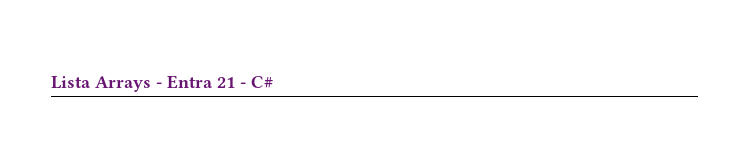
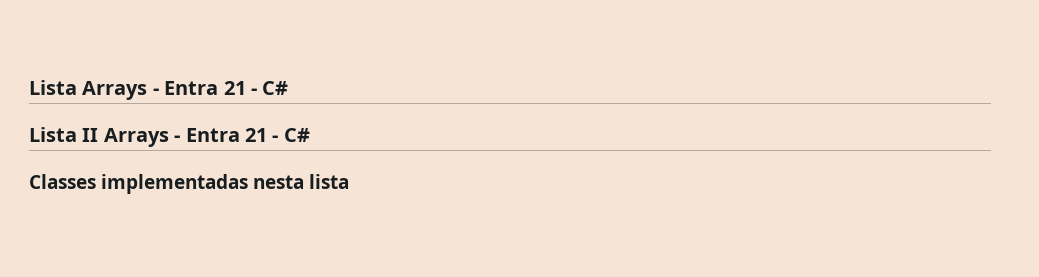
(273, 82) none -> [29,127,310,147] [29,174,350,194] // Lista II Arrays - Entra 21 - C# // Classes implementadas nesta lista

